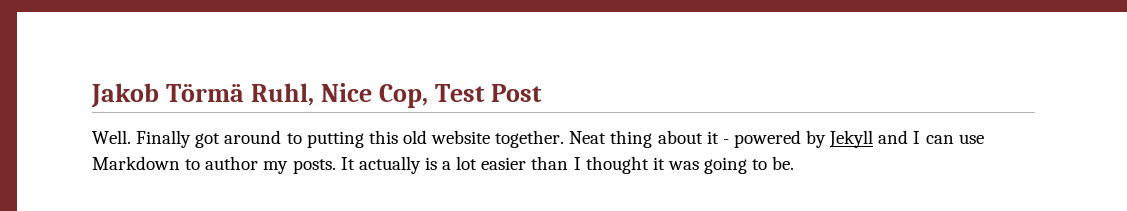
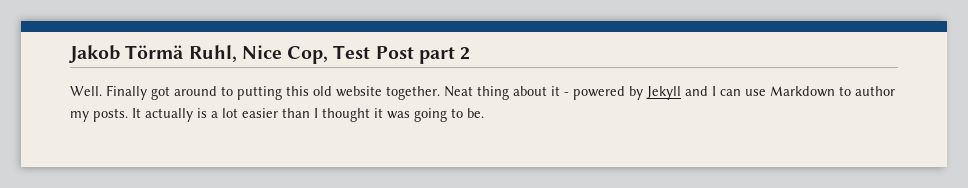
(543, 93) none -> [418,47,471,64] part 2

